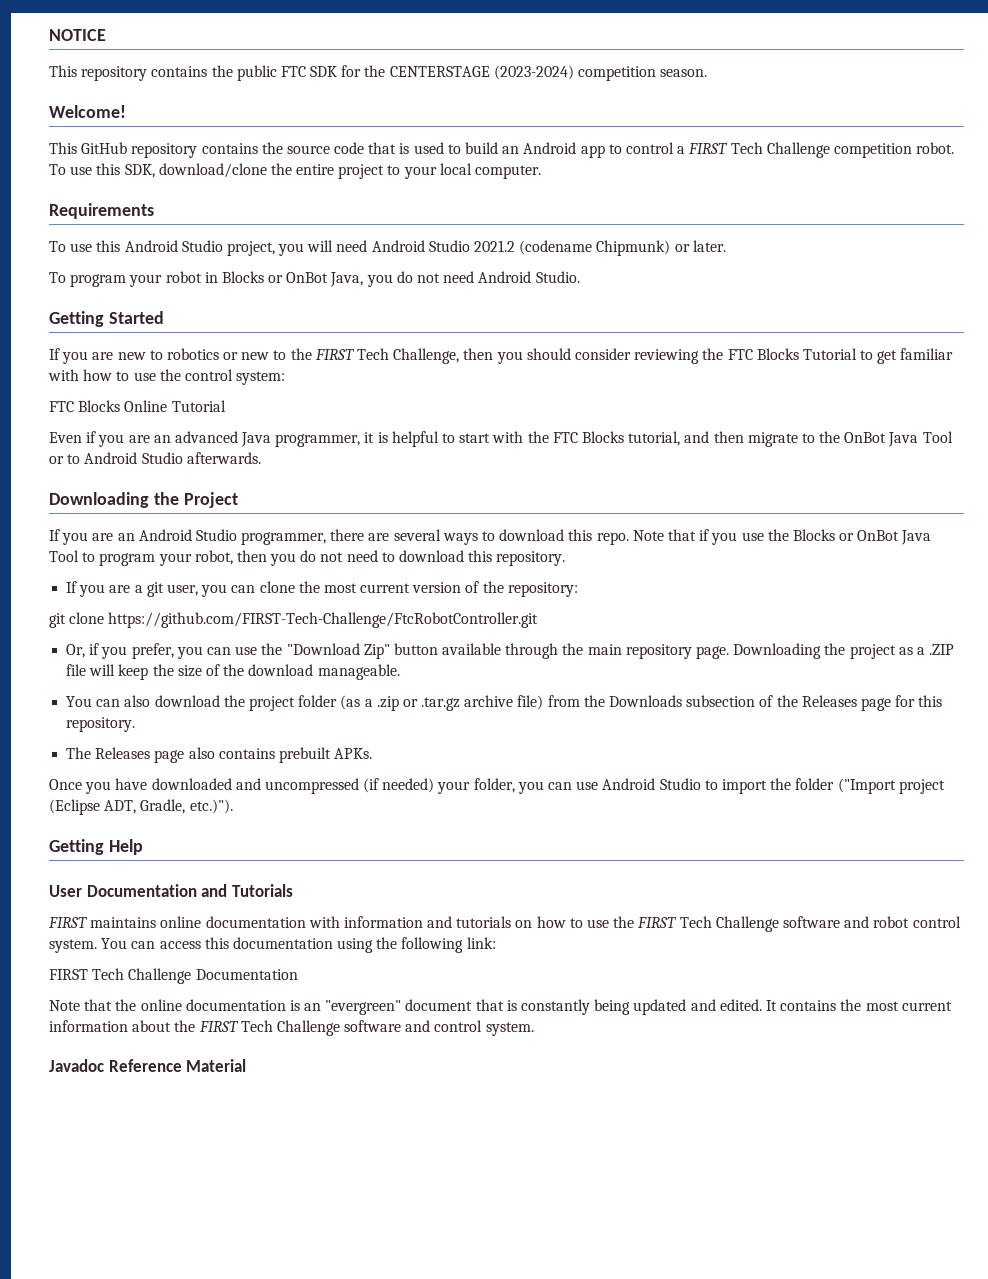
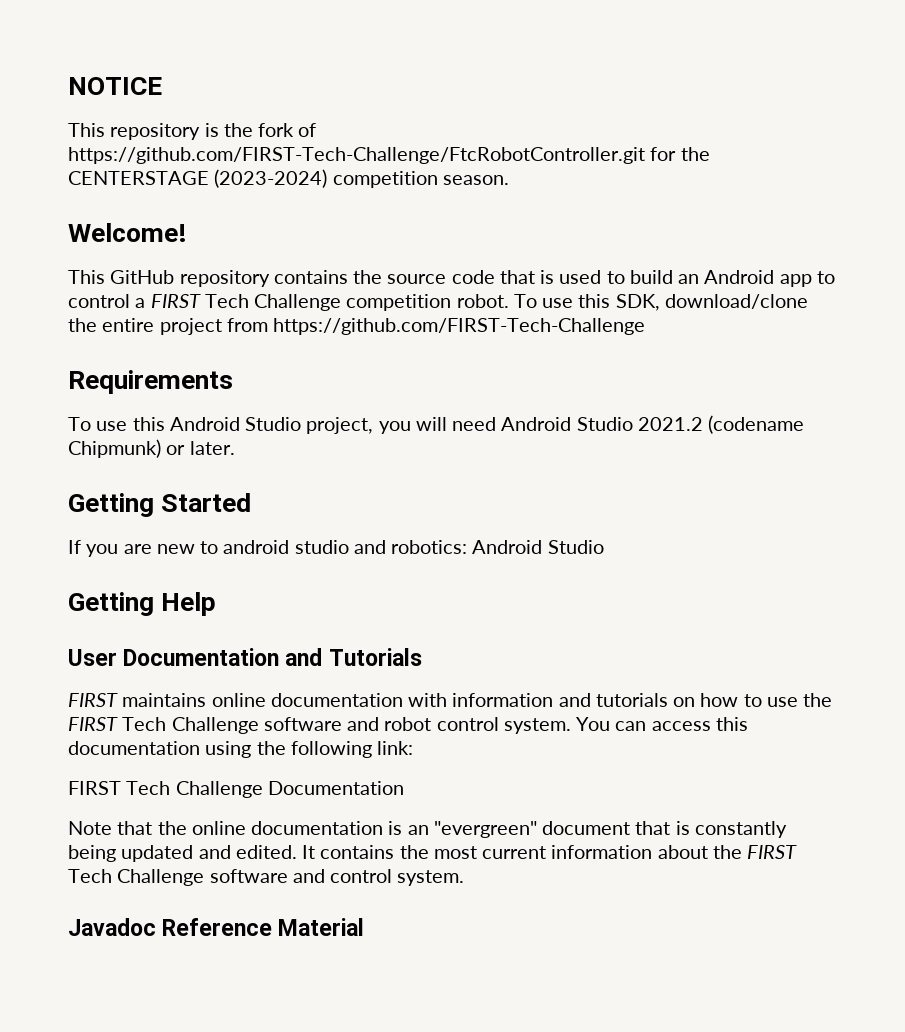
[151,65,338,81] contains the public FTC SDK -> [204,123,317,137] [68,147,645,164] is the fork of https://github.com/FIRST-Tech-Challenge/FtcRobotController.git
[387,163,542,179] to your local computer. -> [226,318,646,335] from https://github.com/FIRST-Tech-Challenge
[49,271,580,287] // To program your robot in Blocks or OnBot Java, you do not need Android Studio. -> (235, 448) none
[166,348,954,364] [48,369,286,385] [49,400,226,412] [49,431,953,447] [49,452,261,464] [49,492,238,508] [49,529,932,545] [49,550,566,566] [66,581,578,597] [49,612,539,628] [66,643,955,659] [66,664,400,680] [66,695,943,711] [66,717,136,732] [66,747,373,763] [49,778,945,794] [49,799,233,815] robotics or new to the FIRST Tech Challenge, then you should consider reviewing the FTC Blocks Tutorial to get familiar with how to use the control system: // FTC Blocks Online Tutorial // Even if you are an advanced Java programmer, it is helpful to start with the FTC Blocks tutorial, and then migrate to the OnBot Java Tool or to Android Studio afterwards. // Downloading the Project // If you are an Android Studio programmer, there are several ways to download this repo. Note that if you use the Blocks or OnBot Java Tool to program your robot, then you do not need to download this repository. // If you are a git user, you can clone the most current version of the repository: // git clone https://github.com/FIRST-Tech-Challenge/FtcRobotController.git // Or, if you prefer, you can use the "Download Zip" button available through the main repository page. Downloading the project as a .ZIP file will keep the size of the download manageable. // You can also download the project folder (as a .zip or .tar.gz archive file) from the Downloads subsection of the Releases page for this repository. // The Releases page also contains prebuilt APKs. // Once you have downloaded and uncompressed (if needed) your folder, you can use Android Studio to import the folder ("Import project (Eclipse ADT, Gradle, etc.)"). -> [223,540,604,554] android studio and robotics: Android Studio

